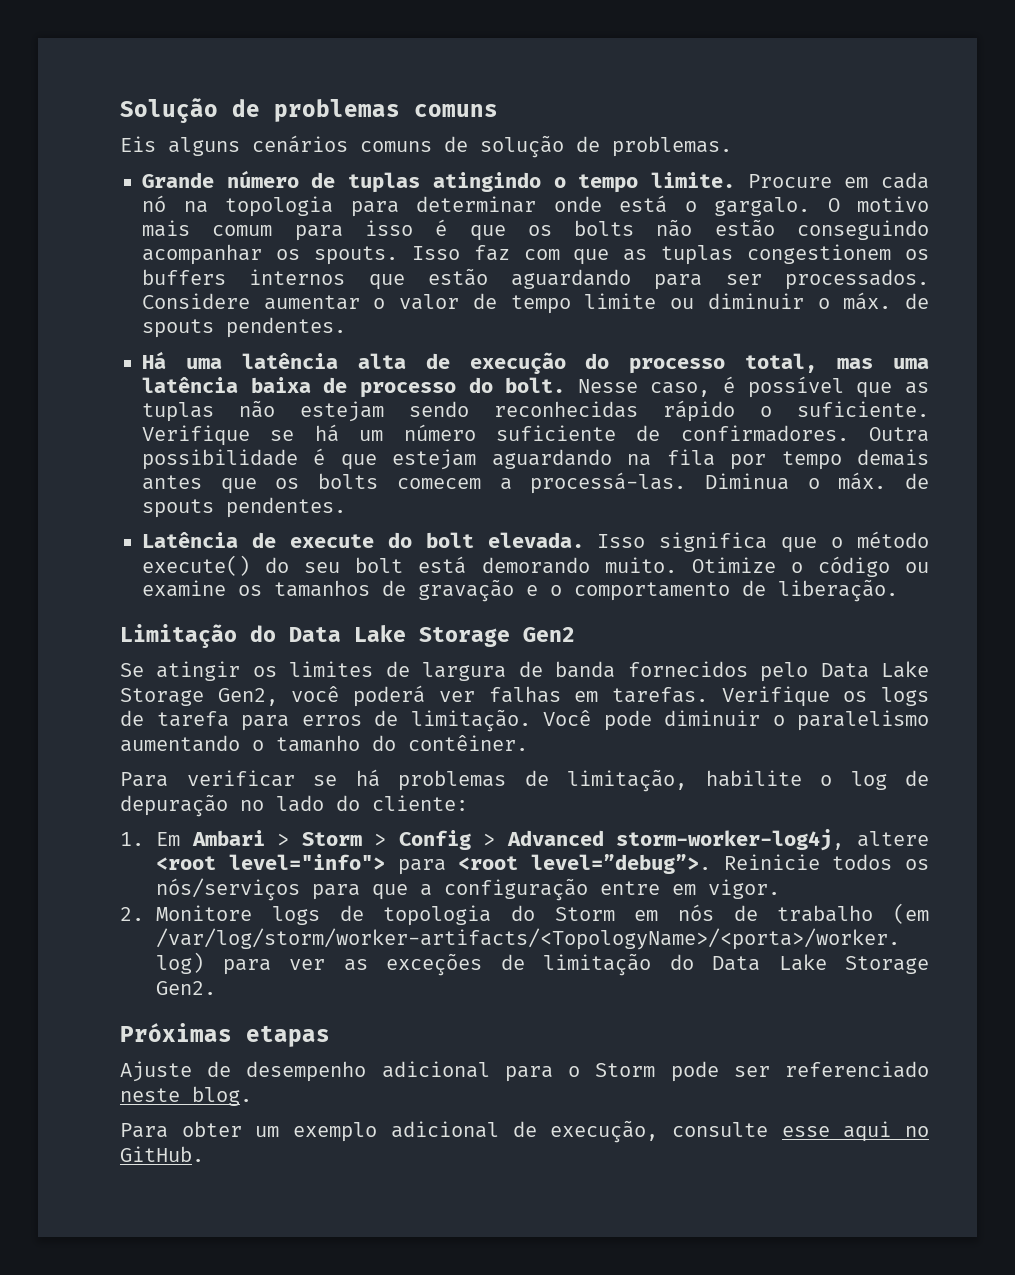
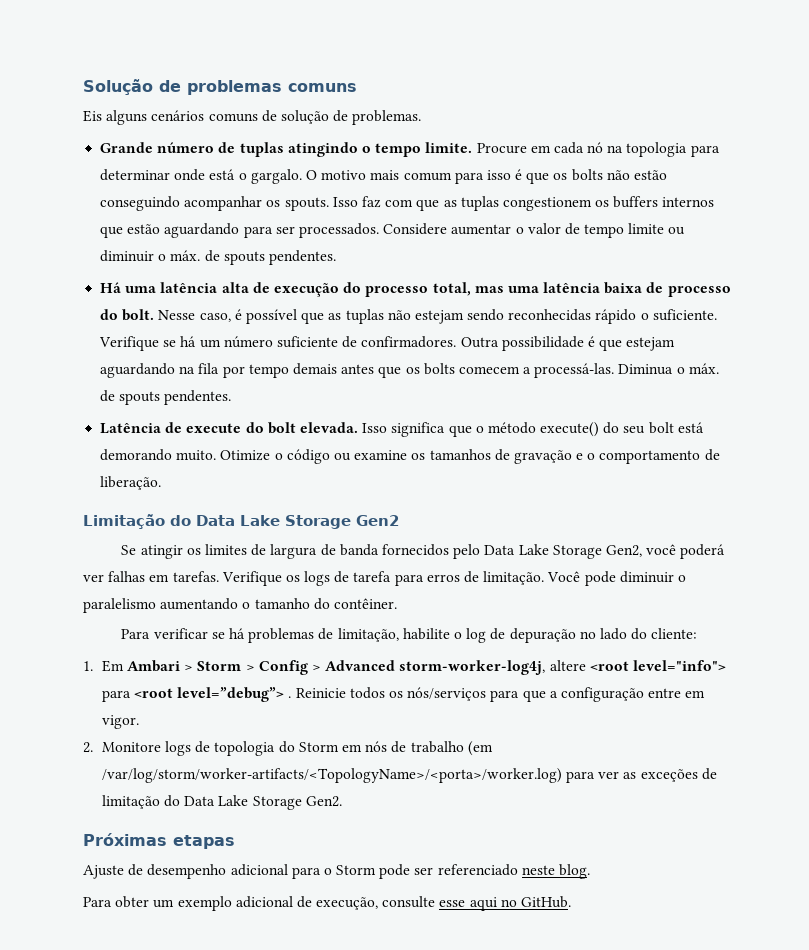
[530,854,711,874] level=”debug”>. -> [177,687,292,702] level=”debug”> .

